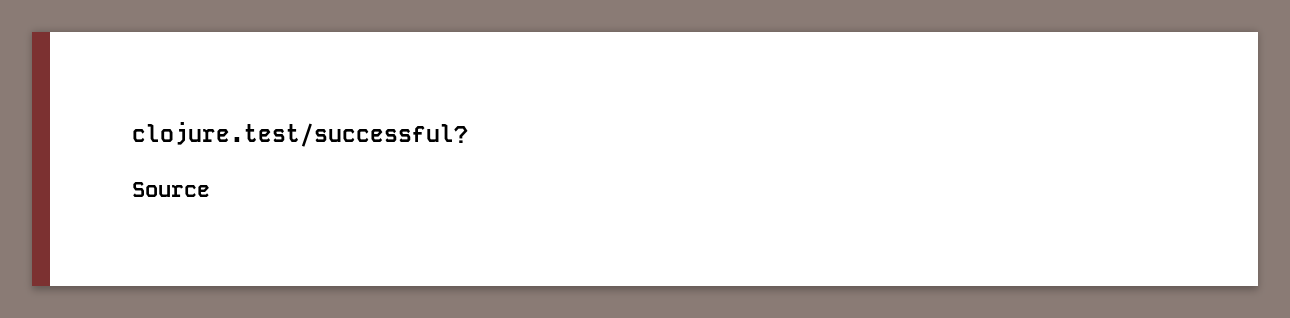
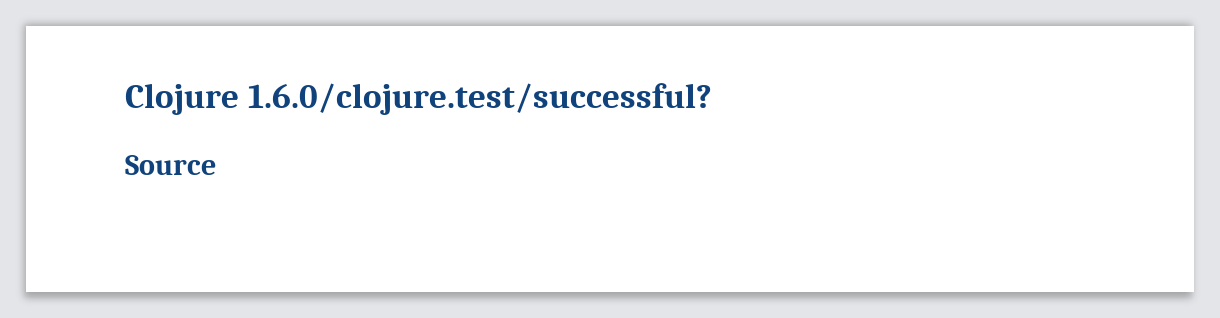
[132,122,468,147] clojure.test/successful? -> [125,83,713,115] Clojure 1.6.0/clojure.test/successful?

